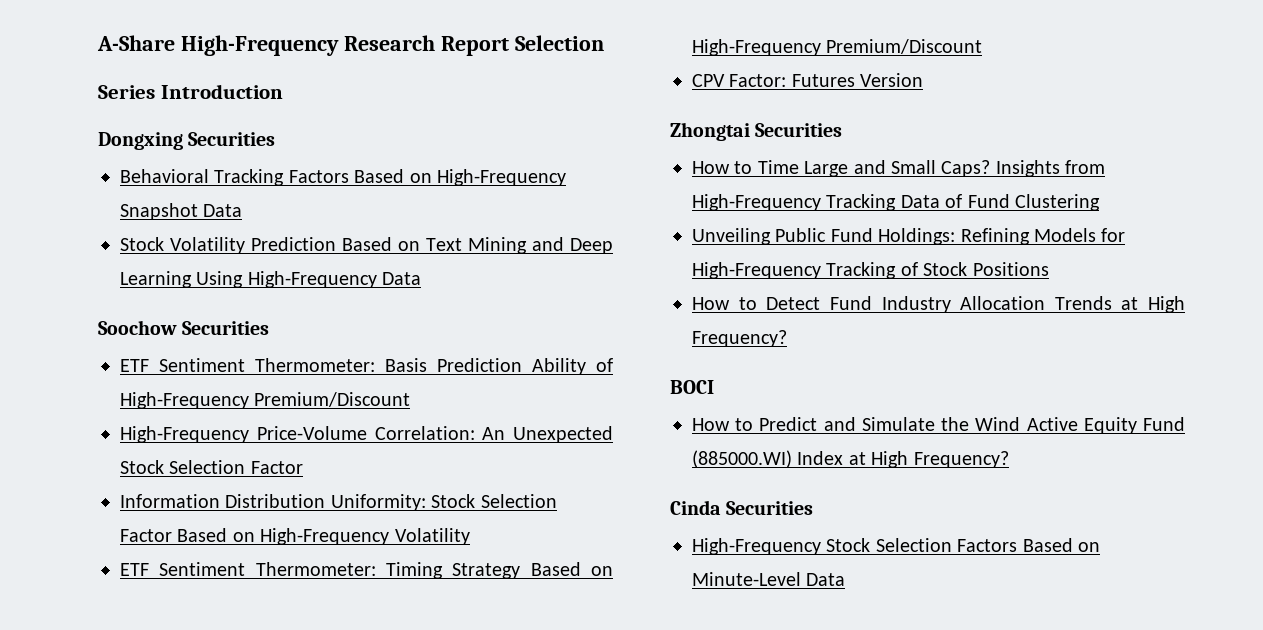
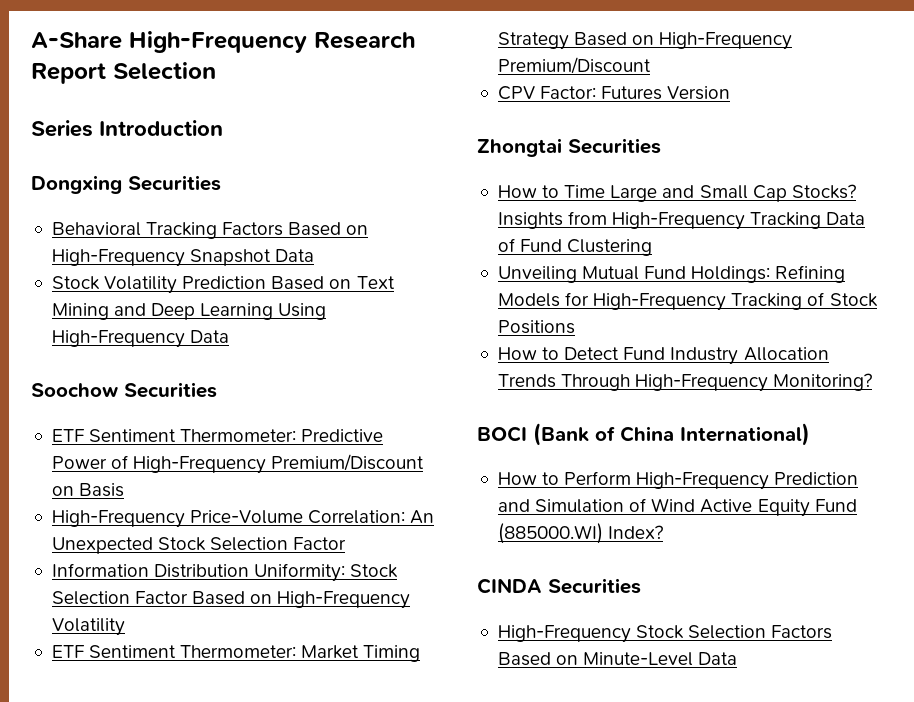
[385,358,586,375] Basis Prediction Ability -> [301,429,384,442] [51,456,107,469] Predictive Power
(411, 399) none -> [51,483,125,497] on Basis
(376, 569) none -> [301,645,360,659] Market
[941,160,991,177] Caps? -> [752,184,856,202] Cap Stocks?
[775,228,827,242] Public -> [582,266,640,280] Mutual
[1121,296,1185,313] [692,330,787,347] [670,380,714,394] [692,417,970,431] at High Frequency? // BOCI // How to Predict and Simulate the -> [561,373,873,392] [477,423,810,446] [497,471,859,490] [497,498,647,513] Through High-Frequency Monitoring? // BOCI (Bank of China International) // How to Perform High-Frequency Prediction and Simulation of
[797,451,1009,468] [670,500,721,515] Index at High Frequency? // Cinda -> [608,525,664,539] [477,578,542,594] Index? // CINDA

